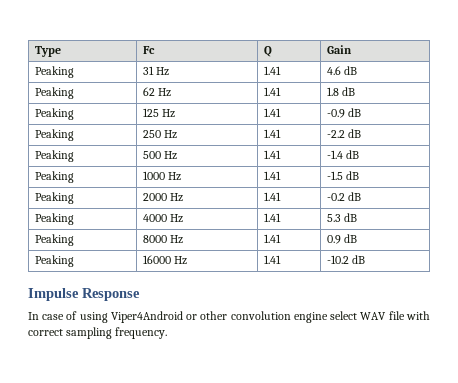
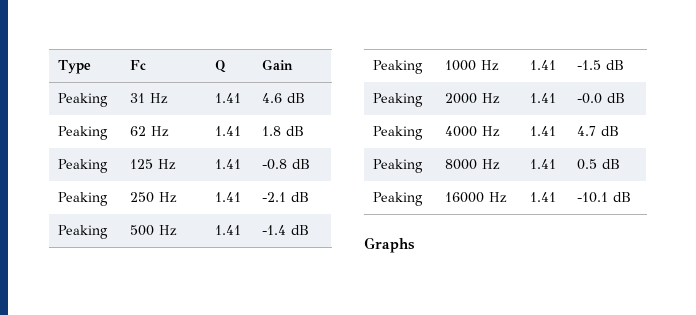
[327,109,346,118] -0.9 -> [261,159,287,170] -0.8
[327,130,346,138] -2.2 -> [261,192,286,202] -2.1
[327,193,346,201] -0.2 -> [576,93,602,104] -0.0
[327,214,342,222] 5.3 -> [576,126,596,136] 4.7
[327,235,342,244] 0.9 -> [576,159,597,170] 0.5
[327,255,366,264] [28,288,140,301] [28,311,430,323] [28,327,168,339] -10.2 dB // Impulse Response // In case of using Viper4Android or other convolution engine select WAV file with correct sampling frequency. -> [576,192,631,203] [364,237,415,253] -10.1 dB // Graphs

